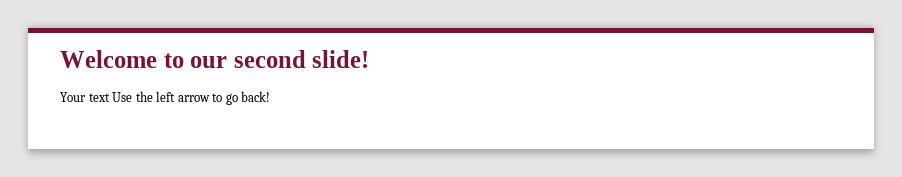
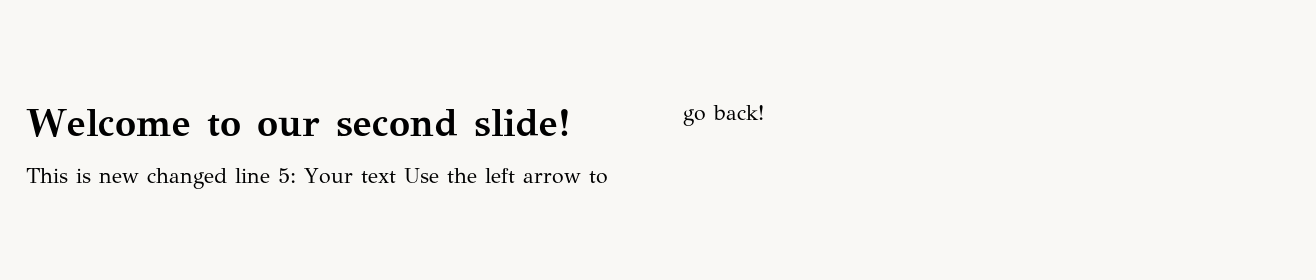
(370, 59) none -> [26,168,296,189] This is new changed line 5:

